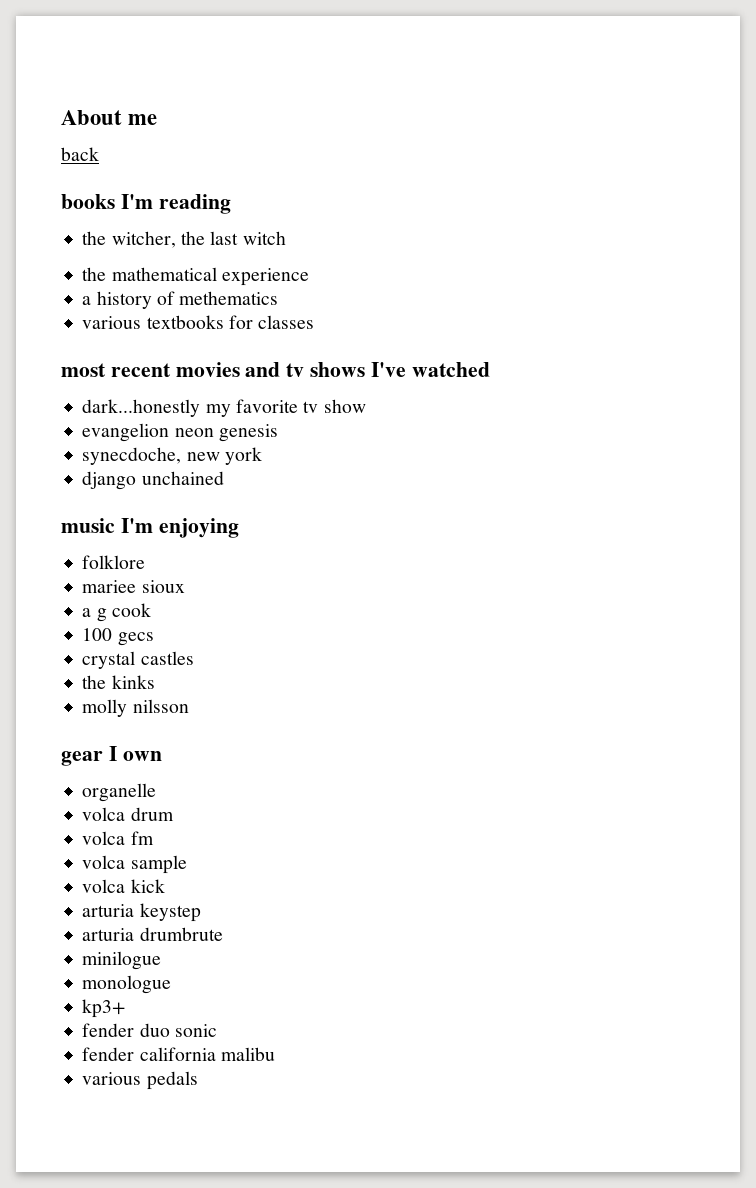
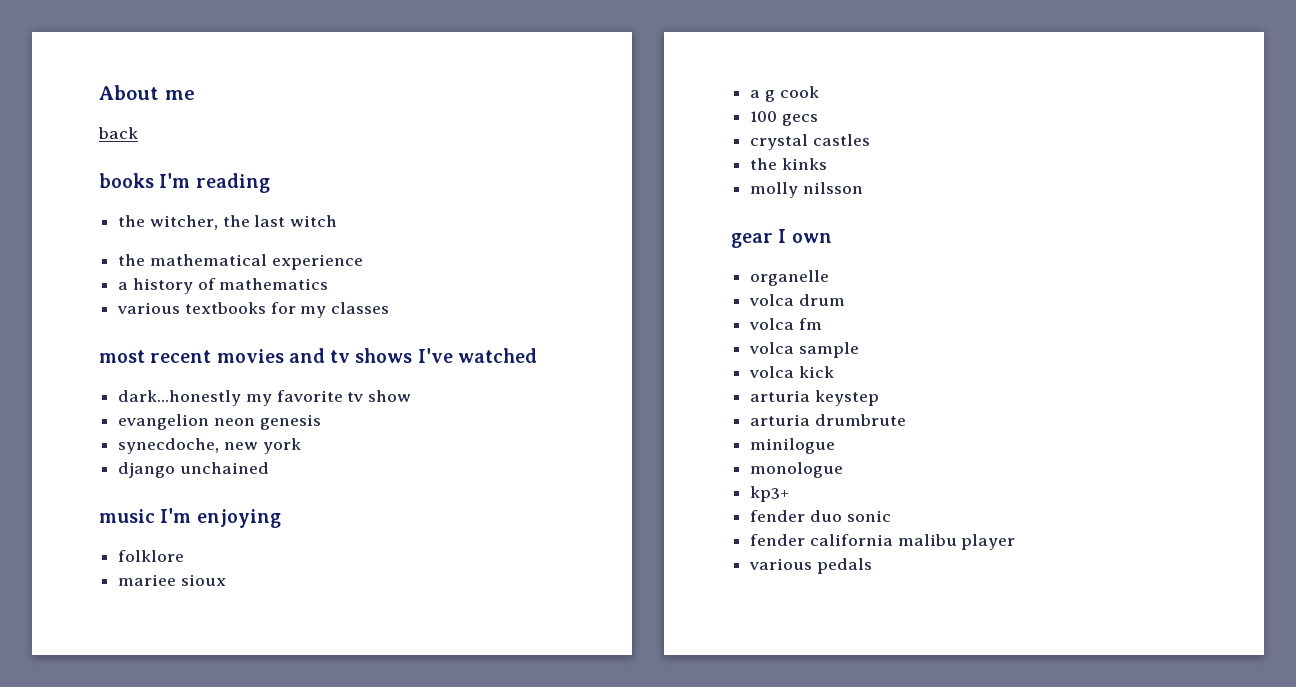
[179,291,279,305] methematics -> [219,278,329,290] mathematics
(253, 322) none -> [300,306,327,318] my
(275, 1054) none -> [961,534,1016,550] player

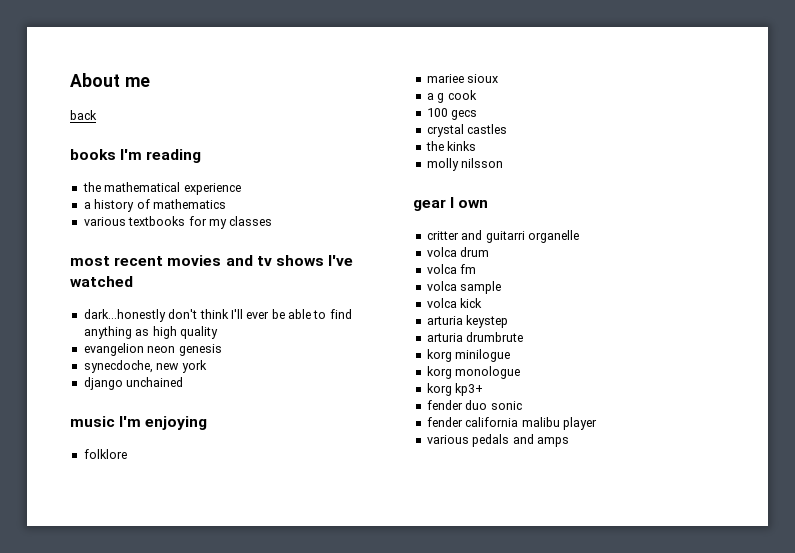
[118,215,338,230] // the witcher, the last witch -> (202, 156) none
[245,390,412,406] my favorite tv show -> [168,309,352,319] [83,326,218,339] don't think I'll ever be able to find anything as high quality
(832, 238) none -> [426,230,525,243] critter and guitarri
(906, 420) none -> [426,349,452,362] korg
(836, 446) none -> [426,366,452,379] korg
(844, 470) none -> [426,383,452,396] korg
(872, 566) none -> [512,434,569,447] and amps

